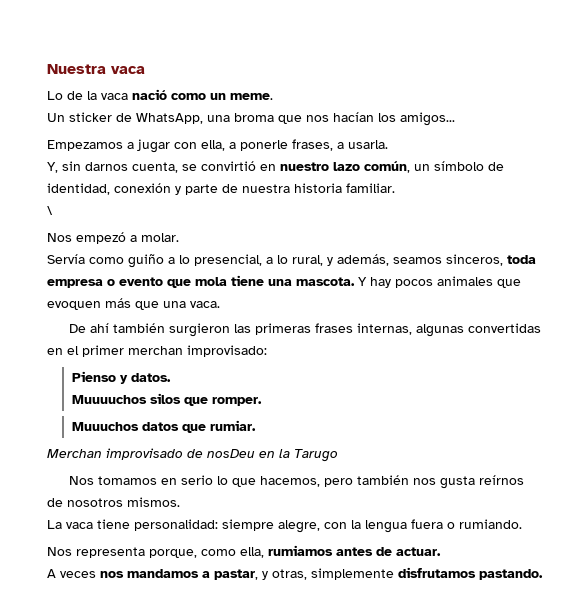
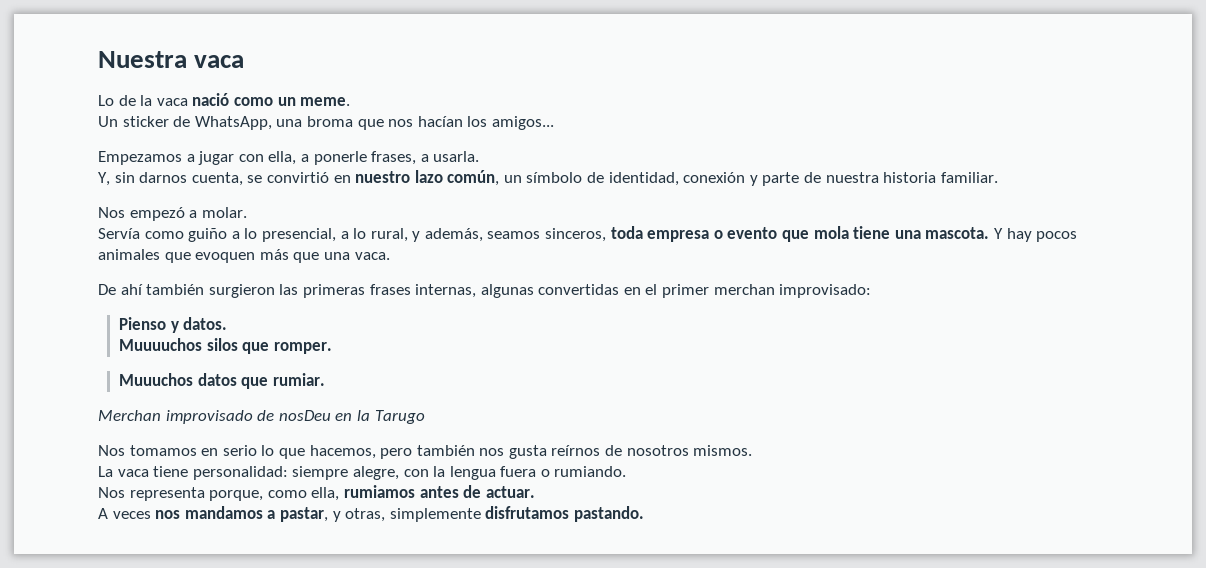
[47,206,53,215] // \ -> (998, 177) none

